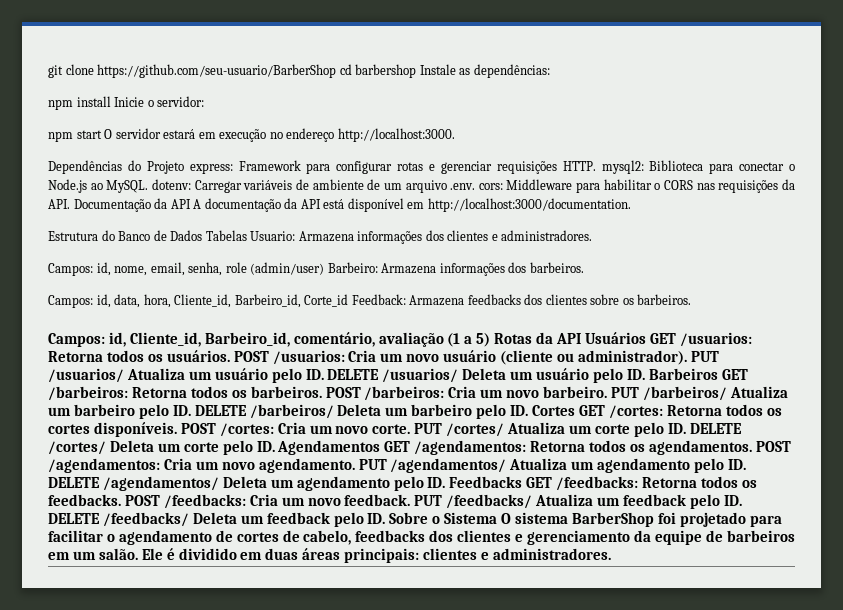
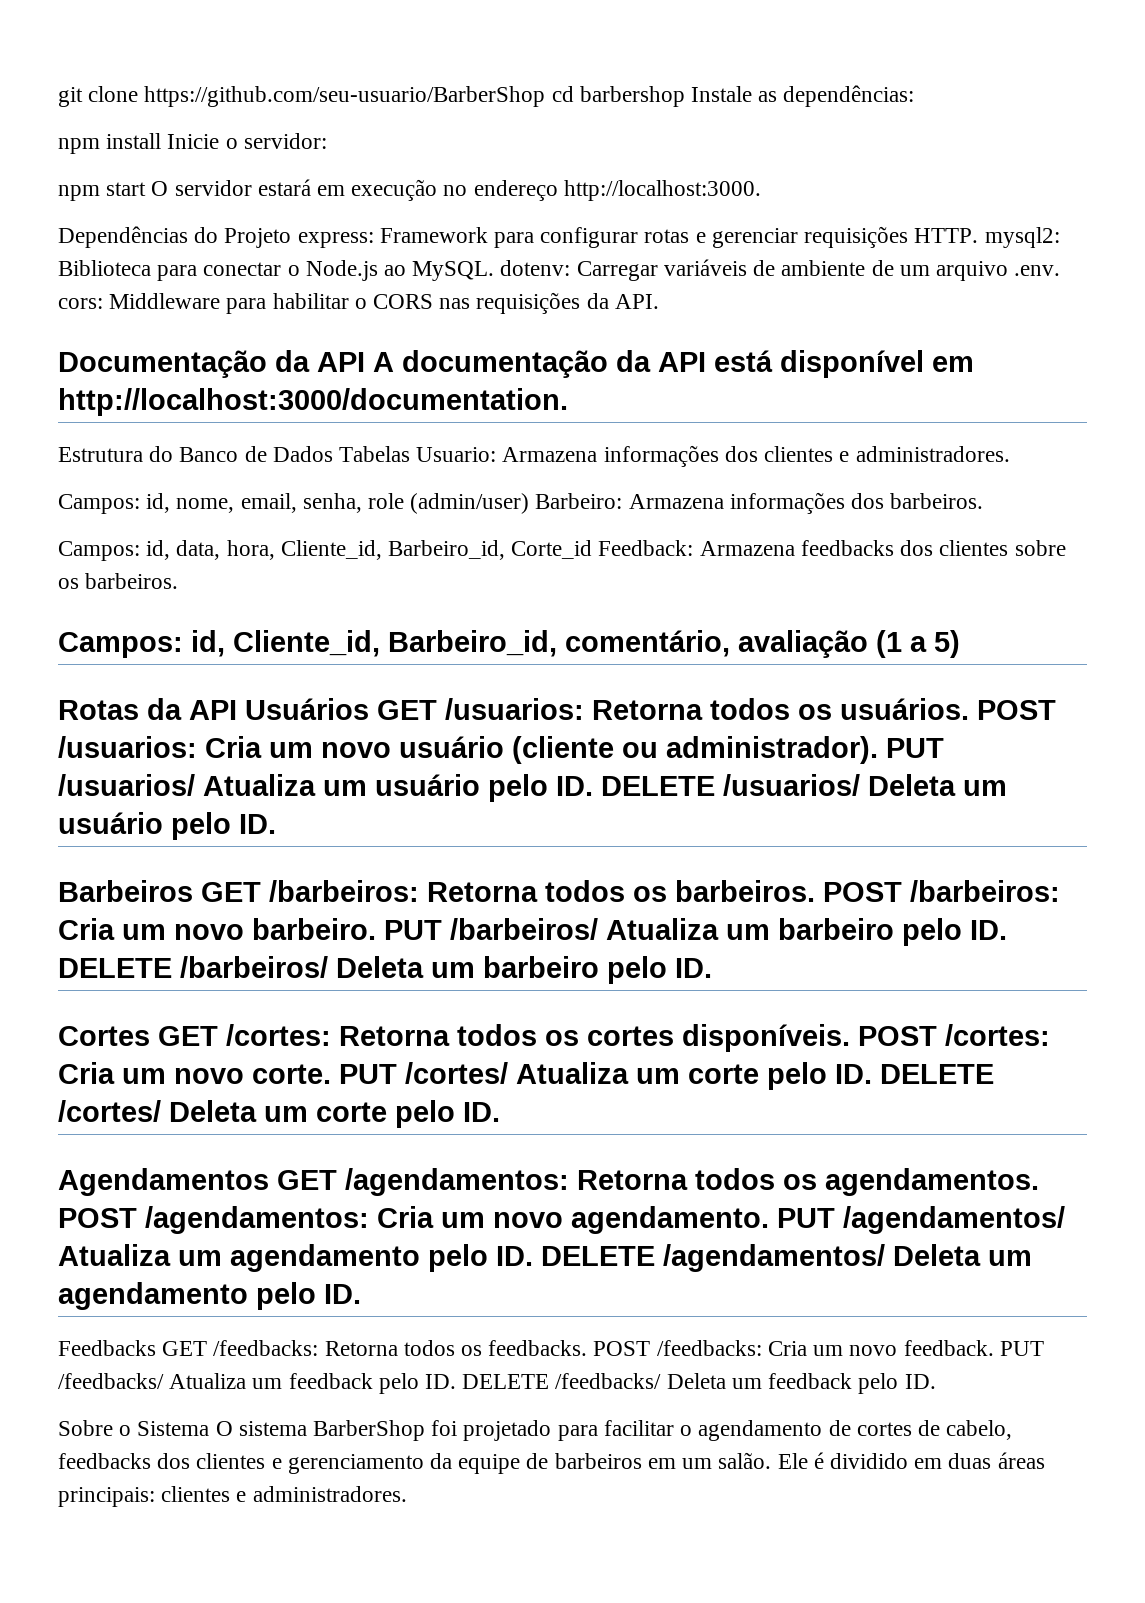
(70, 204) none -> (659, 301) //
(491, 340) none -> (960, 644) //
(645, 374) none -> (276, 824) //
(529, 410) none -> (712, 968) //
(275, 446) none -> (500, 1112) //
(446, 482) none -> (361, 1294) //
(386, 518) none -> (936, 1381) //

